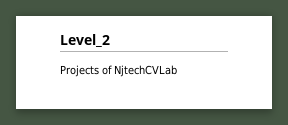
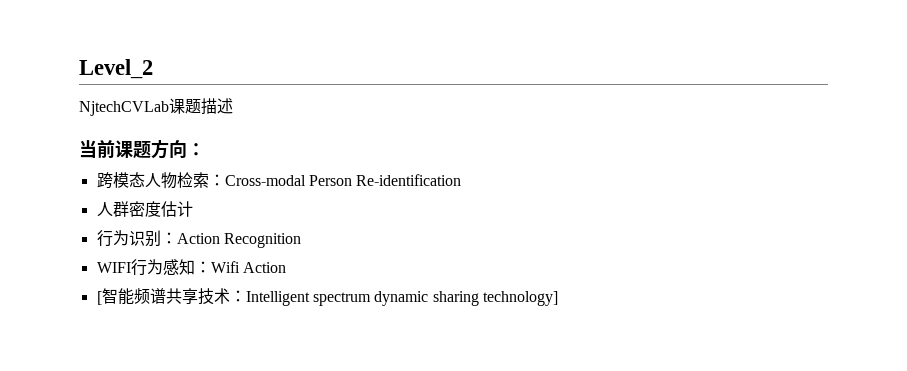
[60,65,177,77] Projects of NjtechCVLab -> [79,98,233,116] [79,139,205,159] [96,172,462,189] [96,201,193,217] [96,230,301,248] [96,259,286,276] [96,288,558,306] NjtechCVLab课题描述 // 当前课题方向： // 跨模态人物检索：Cross-modal Person Re-identification // 人群密度估计 // 行为识别：Action Recognition // WIFI行为感知：Wifi Action // [智能频谱共享技术：Intelligent spectrum dynamic sharing technology]

